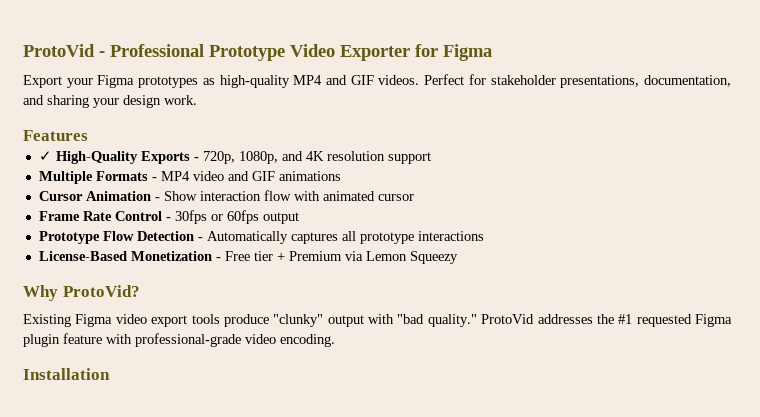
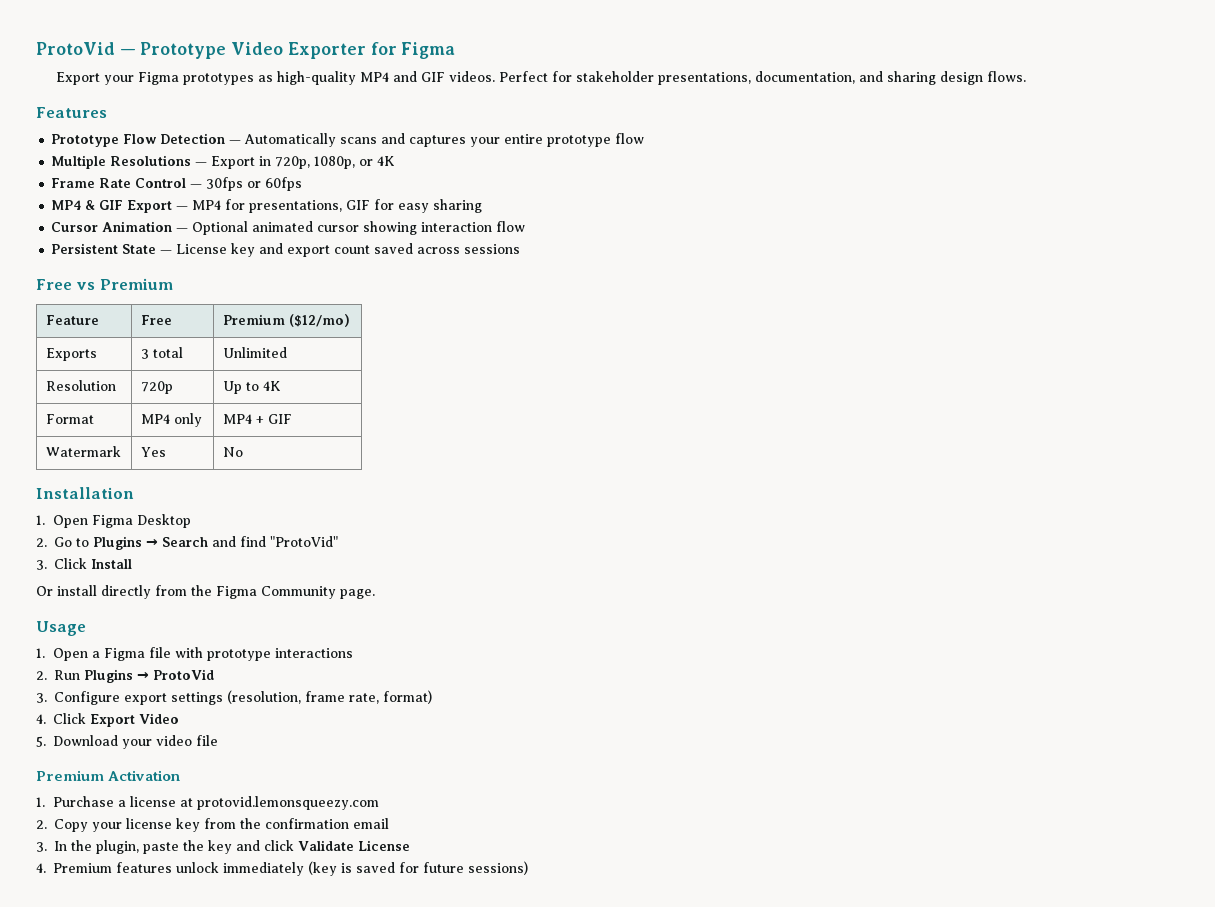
[23,44,204,57] ProtoVid - Professional -> [36,42,136,55] ProtoVid —
[93,95,197,108] [23,130,88,141] [38,151,199,164] your design work. // Features // ✓ High-Quality Exports - -> [940,71,1027,85] [36,107,107,118] [51,133,645,147] [51,155,272,169] design flows. // Features // Prototype Flow Detection — Automatically scans and captures your entire prototype flow // Multiple Resolutions — Export in
[281,151,431,164] [38,171,341,184] [38,190,414,201] and 4K resolution support // Multiple Formats - MP4 video and GIF animations // Cursor Animation - Show interaction flow with animated cursor -> [359,156,396,166] or 4K
[165,217,171,221] - -> [190,184,203,188] —
[262,212,299,224] [38,231,484,244] [38,251,458,264] [23,285,140,301] [23,314,732,327] [23,333,335,347] [23,368,110,380] output // Prototype Flow Detection - Automatically captures all prototype interactions // License-Based Monetization - Free tier + Premium via Lemon Squeezy // Why ProtoVid? // Existing Figma video export tools produce "clunky" output with "bad quality." ProtoVid addresses the #1 requested Figma plugin feature with professional-grade video encoding. // Installation -> [51,199,483,213] [51,221,526,235] [51,243,521,257] [36,278,173,290] [45,315,99,325] [140,315,172,325] [222,314,350,327] [45,348,97,361] [140,347,183,359] [222,347,287,358] [45,380,116,391] [140,381,173,394] [222,381,281,394] [45,414,94,424] [140,413,202,427] [222,414,292,424] [45,446,121,457] [140,447,166,457] [222,447,243,457] [36,487,134,499] [36,514,192,528] [36,536,338,550] [36,558,132,570] [36,585,375,599] [36,621,86,636] [36,647,354,661] [36,669,214,683] [36,690,432,705] [36,713,180,727] [36,735,219,749] [36,770,181,781] [36,796,380,810] [36,818,389,832] [36,840,410,854] [36,861,529,876] // MP4 & GIF Export — MP4 for presentations, GIF for easy sharing // Cursor Animation — Optional animated cursor showing interaction flow // Persistent State — License key and export count saved across sessions // Free vs Premium // Feature | Free | Premium ($12/mo) // Exports | 3 total | Unlimited // Resolution | 720p | Up to 4K // Format | MP4 only | MP4 + GIF // Watermark | Yes | No // Installation // 1. Open Figma Desktop // 2. Go to Plugins → Search and find "ProtoVid" // 3. Click Install // Or install directly from the Figma Community page. // Usage // 1. Open a Figma file with prototype interactions // 2. Run Plugins → ProtoVid // 3. Configure export settings (resolution, frame rate, format) // 4. Click Export Video // 5. Download your video file // Premium Activation // 1. Purchase a license at protovid.lemonsqueezy.com // 2. Copy your license key from the confirmation email // 3. In the plugin, paste the key and click Validate License // 4. Premium features unlock immediately (key is saved for future sessions)

